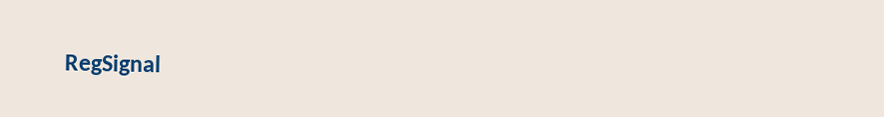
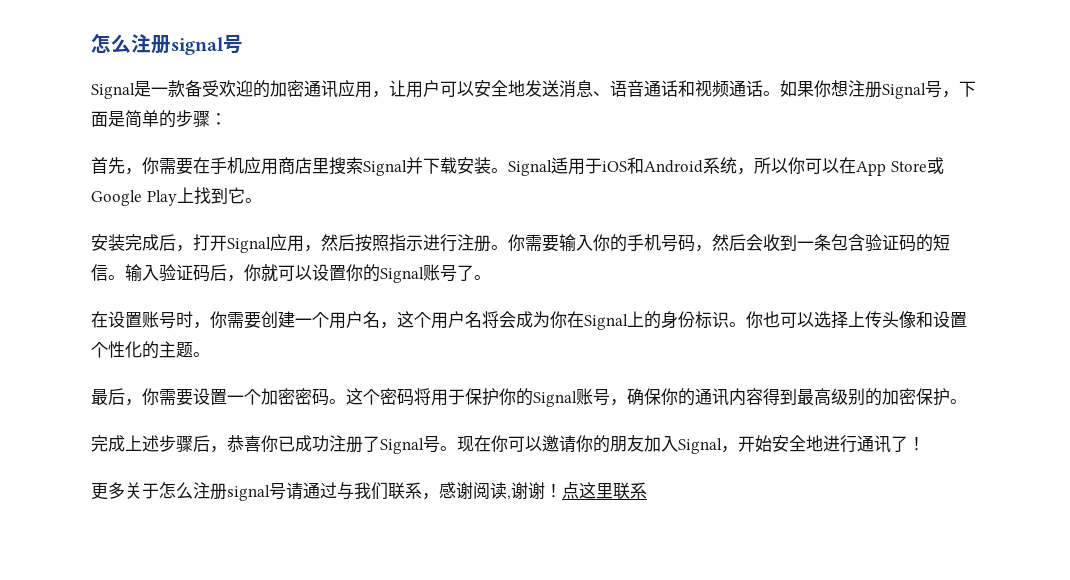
[64,53,162,77] RegSignal -> [91,34,243,55] [91,80,976,99] [91,110,227,128] [91,157,944,176] [91,187,262,206] [91,234,950,253] [91,264,491,283] [91,311,967,330] [91,341,210,359] [91,388,967,407] [91,435,925,454] [91,482,647,501] 怎么注册signal号 // Signal是一款备受欢迎的加密通讯应用，让用户可以安全地发送消息、语音通话和视频通话。如果你想注册Signal号，下面是简单的步骤： // 首先，你需要在手机应用商店里搜索Signal并下载安装。Signal适用于iOS和Android系统，所以你可以在App Store或Google Play上找到它。 // 安装完成后，打开Signal应用，然后按照指示进行注册。你需要输入你的手机号码，然后会收到一条包含验证码的短信。输入验证码后，你就可以设置你的Signal账号了。 // 在设置账号时，你需要创建一个用户名，这个用户名将会成为你在Signal上的身份标识。你也可以选择上传头像和设置个性化的主题。 // 最后，你需要设置一个加密密码。这个密码将用于保护你的Signal账号，确保你的通讯内容得到最高级别的加密保护。 // 完成上述步骤后，恭喜你已成功注册了Signal号。现在你可以邀请你的朋友加入Signal，开始安全地进行通讯了！ // 更多关于怎么注册signal号请通过与我们联系，感谢阅读,谢谢！点这里联系

